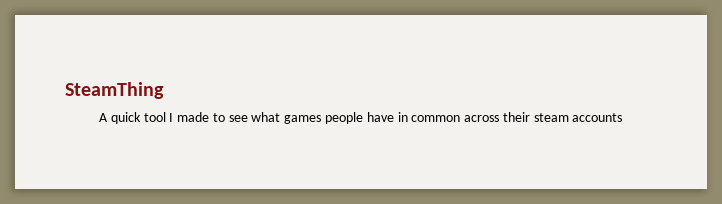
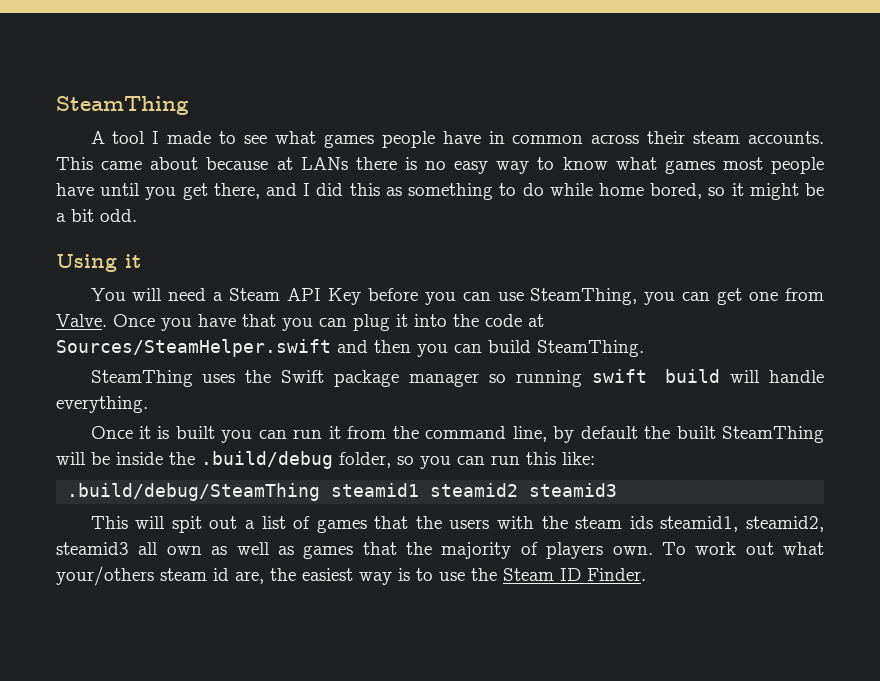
[110,112,141,124] quick -> (105, 137) none
[572,113,623,122] accounts -> [748,131,824,144] [56,157,824,174] [56,183,825,200] [56,209,137,222] [56,254,141,272] [90,288,825,305] [56,314,544,331] [56,339,644,357] [90,369,825,387] [56,396,148,413] [90,426,825,443] [56,451,595,469] [67,483,618,501] [90,516,825,533] [56,542,824,559] [56,566,646,586] accounts. This came about because at LANs there is no easy way to know what games most people have until you get there, and I did this as something to do while home bored, so it might be a bit odd. // Using it // You will need a Steam API Key before you can use SteamThing, you can get one from Valve. Once you have that you can plug it into the code at Sources/SteamHelper.swift and then you can build SteamThing. // SteamThing uses the Swift package manager so running swift build will handle everything. // Once it is built you can run it from the command line, by default the built SteamThing will be inside the .build/debug folder, so you can run this like: // .build/debug/SteamThing steamid1 steamid2 steamid3 // This will spit out a list of games that the users with the steam ids steamid1, steamid2, steamid3 all own as well as games that the majority of players own. To work out what your/others steam id are, the easiest way is to use the Steam ID Finder.

